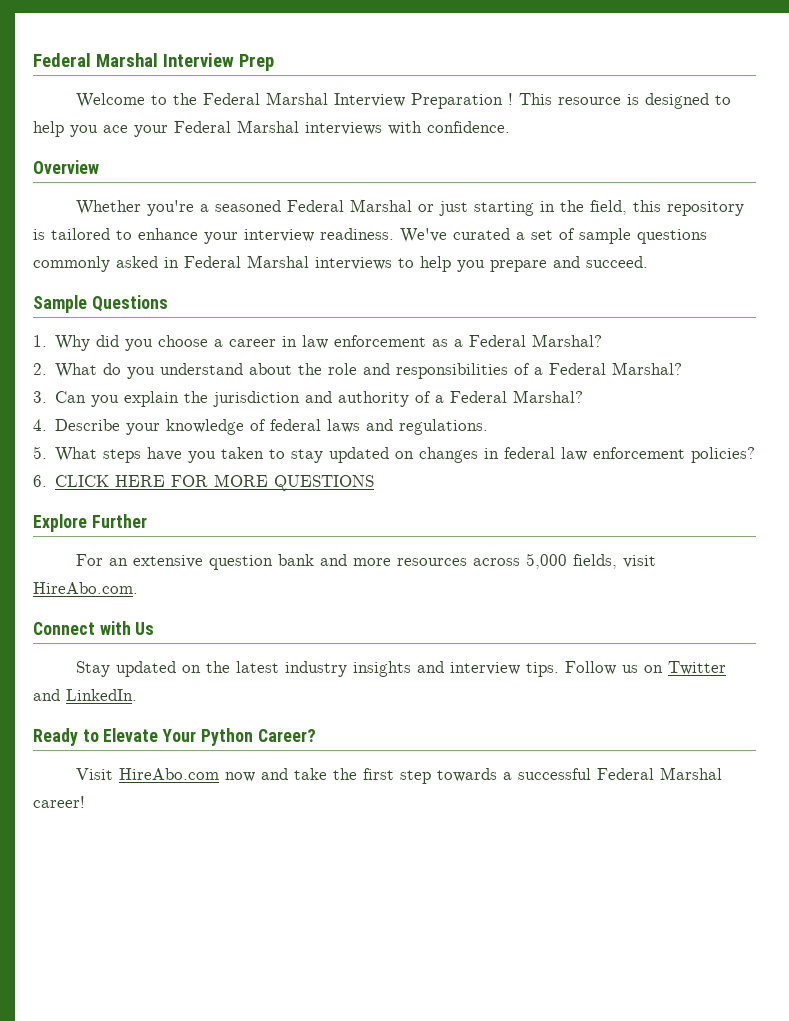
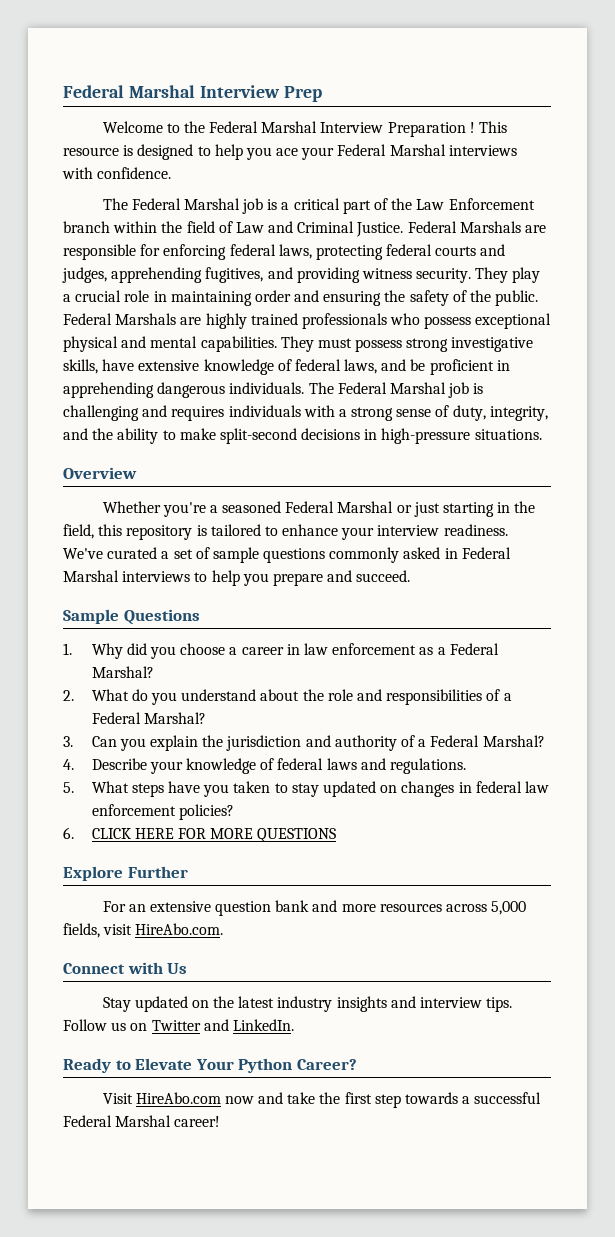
(510, 127) none -> [102,198,535,214] [63,221,547,237] [63,244,506,260] [62,267,541,283] [63,290,539,306] [63,313,552,329] [63,336,534,352] [63,359,510,375] [63,382,484,398] [63,405,548,421] [63,428,542,444] // The Federal Marshal job is a critical part of the Law Enforcement branch within the field of Law and Criminal Justice. Federal Marshals are responsible for enforcing federal laws, protecting federal courts and judges, apprehending fugitives, and providing witness security. They play a crucial role in maintaining order and ensuring the safety of the public. Federal Marshals are highly trained professionals who possess exceptional physical and mental capabilities. They must possess strong investigative skills, have extensive knowledge of federal laws, and be proficient in apprehending dangerous individuals. The Federal Marshal job is challenging and requires individuals with a strong sense of duty, integrity, and the ability to make split-second decisions in high-pressure situations.

